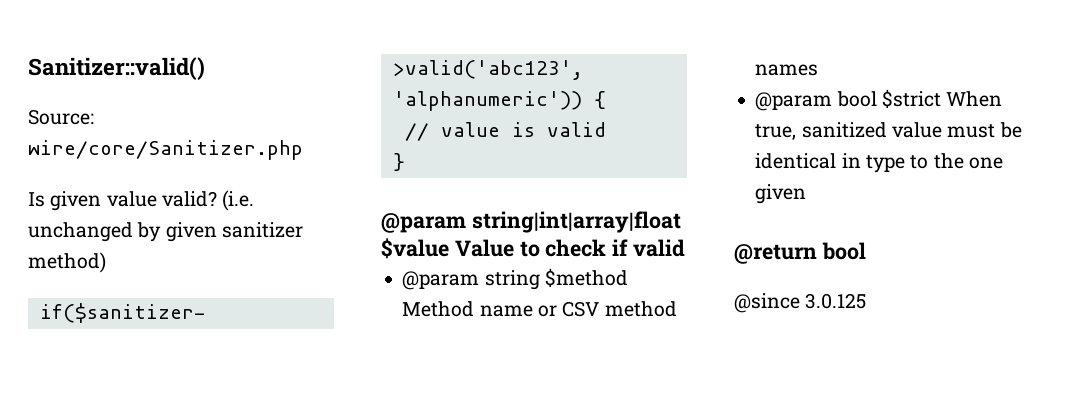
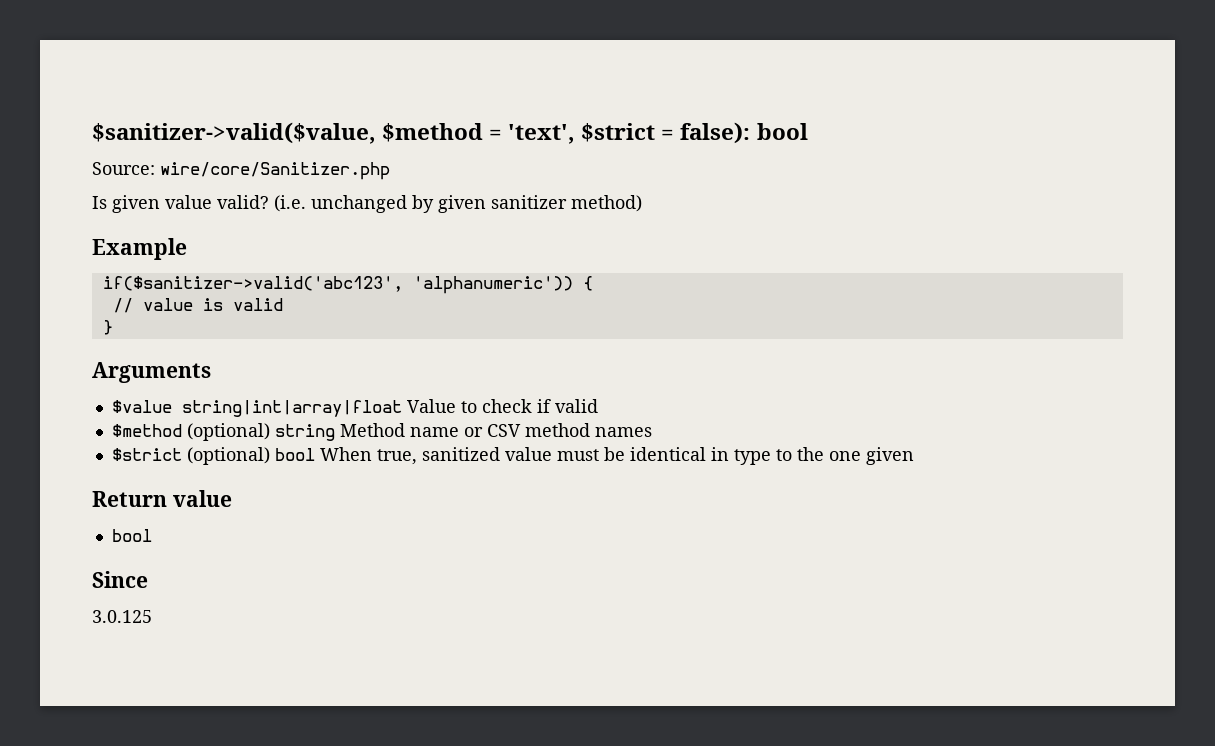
[28,57,205,80] Sanitizer::valid() -> [92,122,808,144] $sanitizer->valid($value, $method = 'text', $strict = false): bool
(106, 262) none -> [92,238,187,260] // Example
[381,211,681,233] [381,238,449,259] @param string|int|array|float $value -> [92,362,211,383] [111,400,402,417] Arguments // $value string|int|array|float
[402,268,628,290] @param string $method -> [111,423,335,441] $method (optional) string
[755,89,941,111] @param bool $strict -> [111,447,315,465] $strict (optional) bool
[734,242,866,264] [734,293,800,313] @return bool // @since -> [92,490,232,507] [111,529,152,542] [92,571,148,588] Return value // bool // Since //

